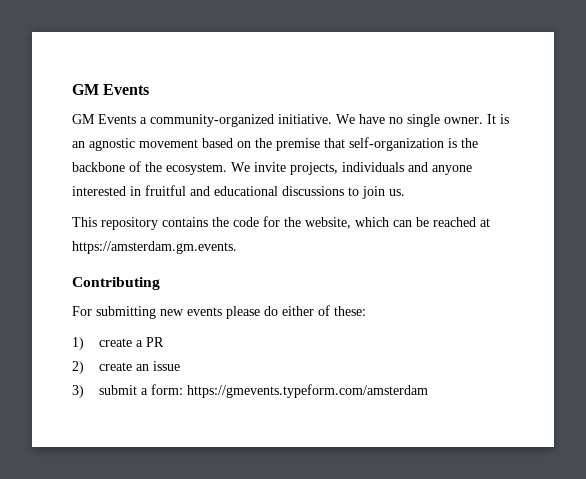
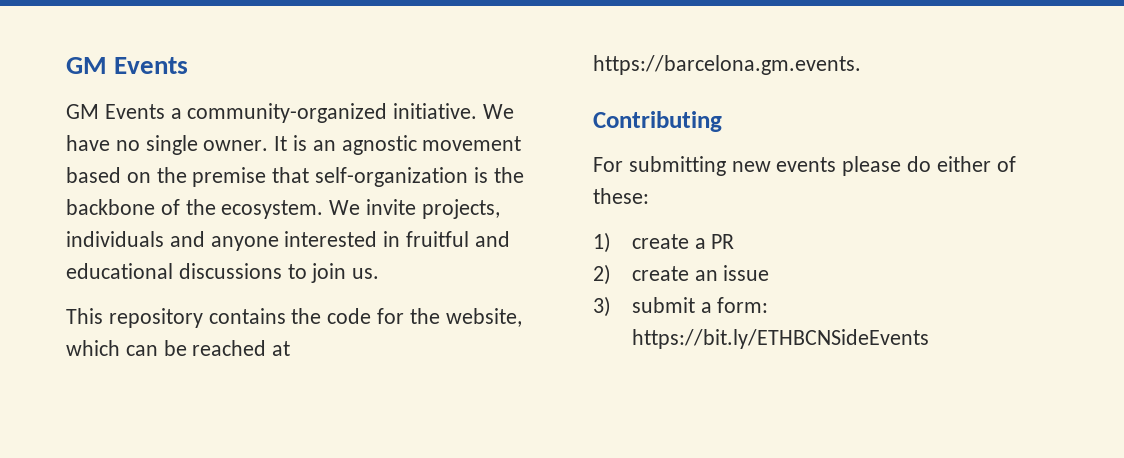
[72,241,237,254] https://amsterdam.gm.events. -> [593,55,861,75] https://barcelona.gm.events.
[187,384,429,398] https://gmevents.typeform.com/amsterdam -> [631,329,929,349] https://bit.ly/ETHBCNSideEvents

